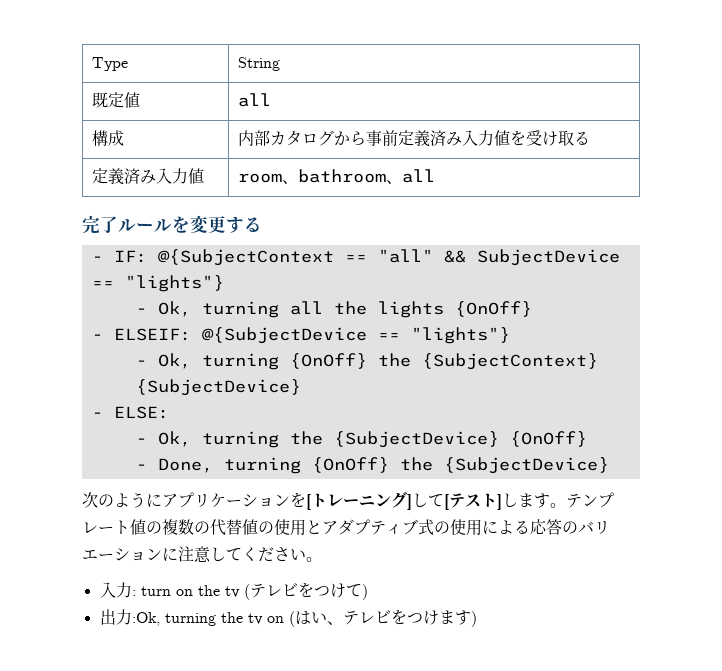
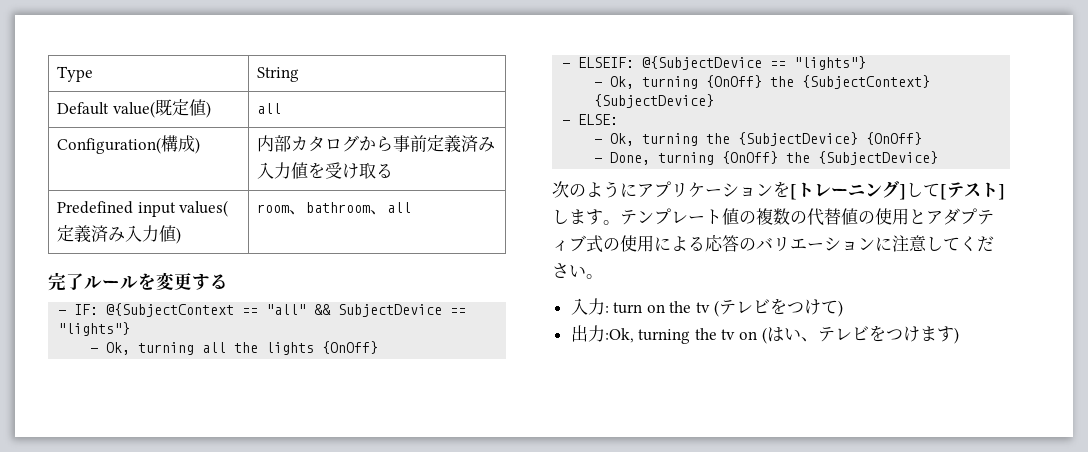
(280, 64) none -> [57,101,155,118] Default value(
[237,93,271,107] | all // -> [205,101,211,118] [257,103,282,114] [57,137,162,154] ) | all // Configuration(
(124, 138) none -> [195,137,201,154] )
[91,168,204,185] 定義済み入力値 -> [57,200,229,217] [57,225,182,244] Predefined input values(定義済み入力値)

